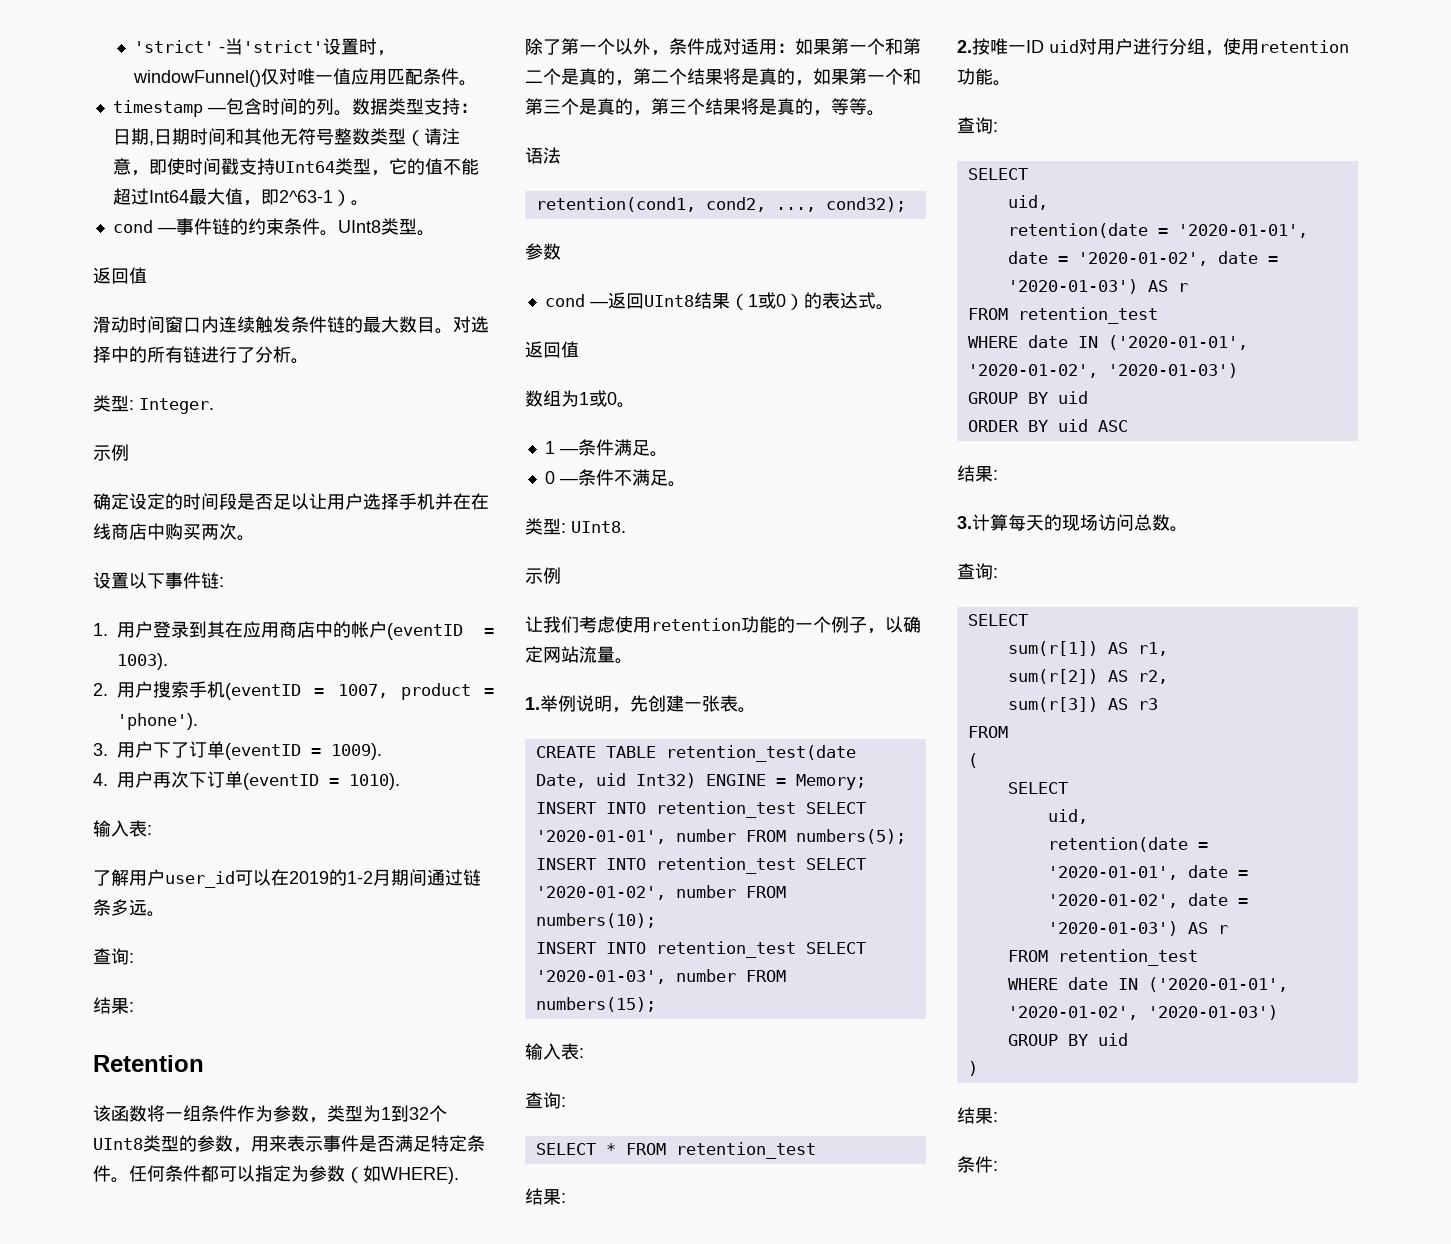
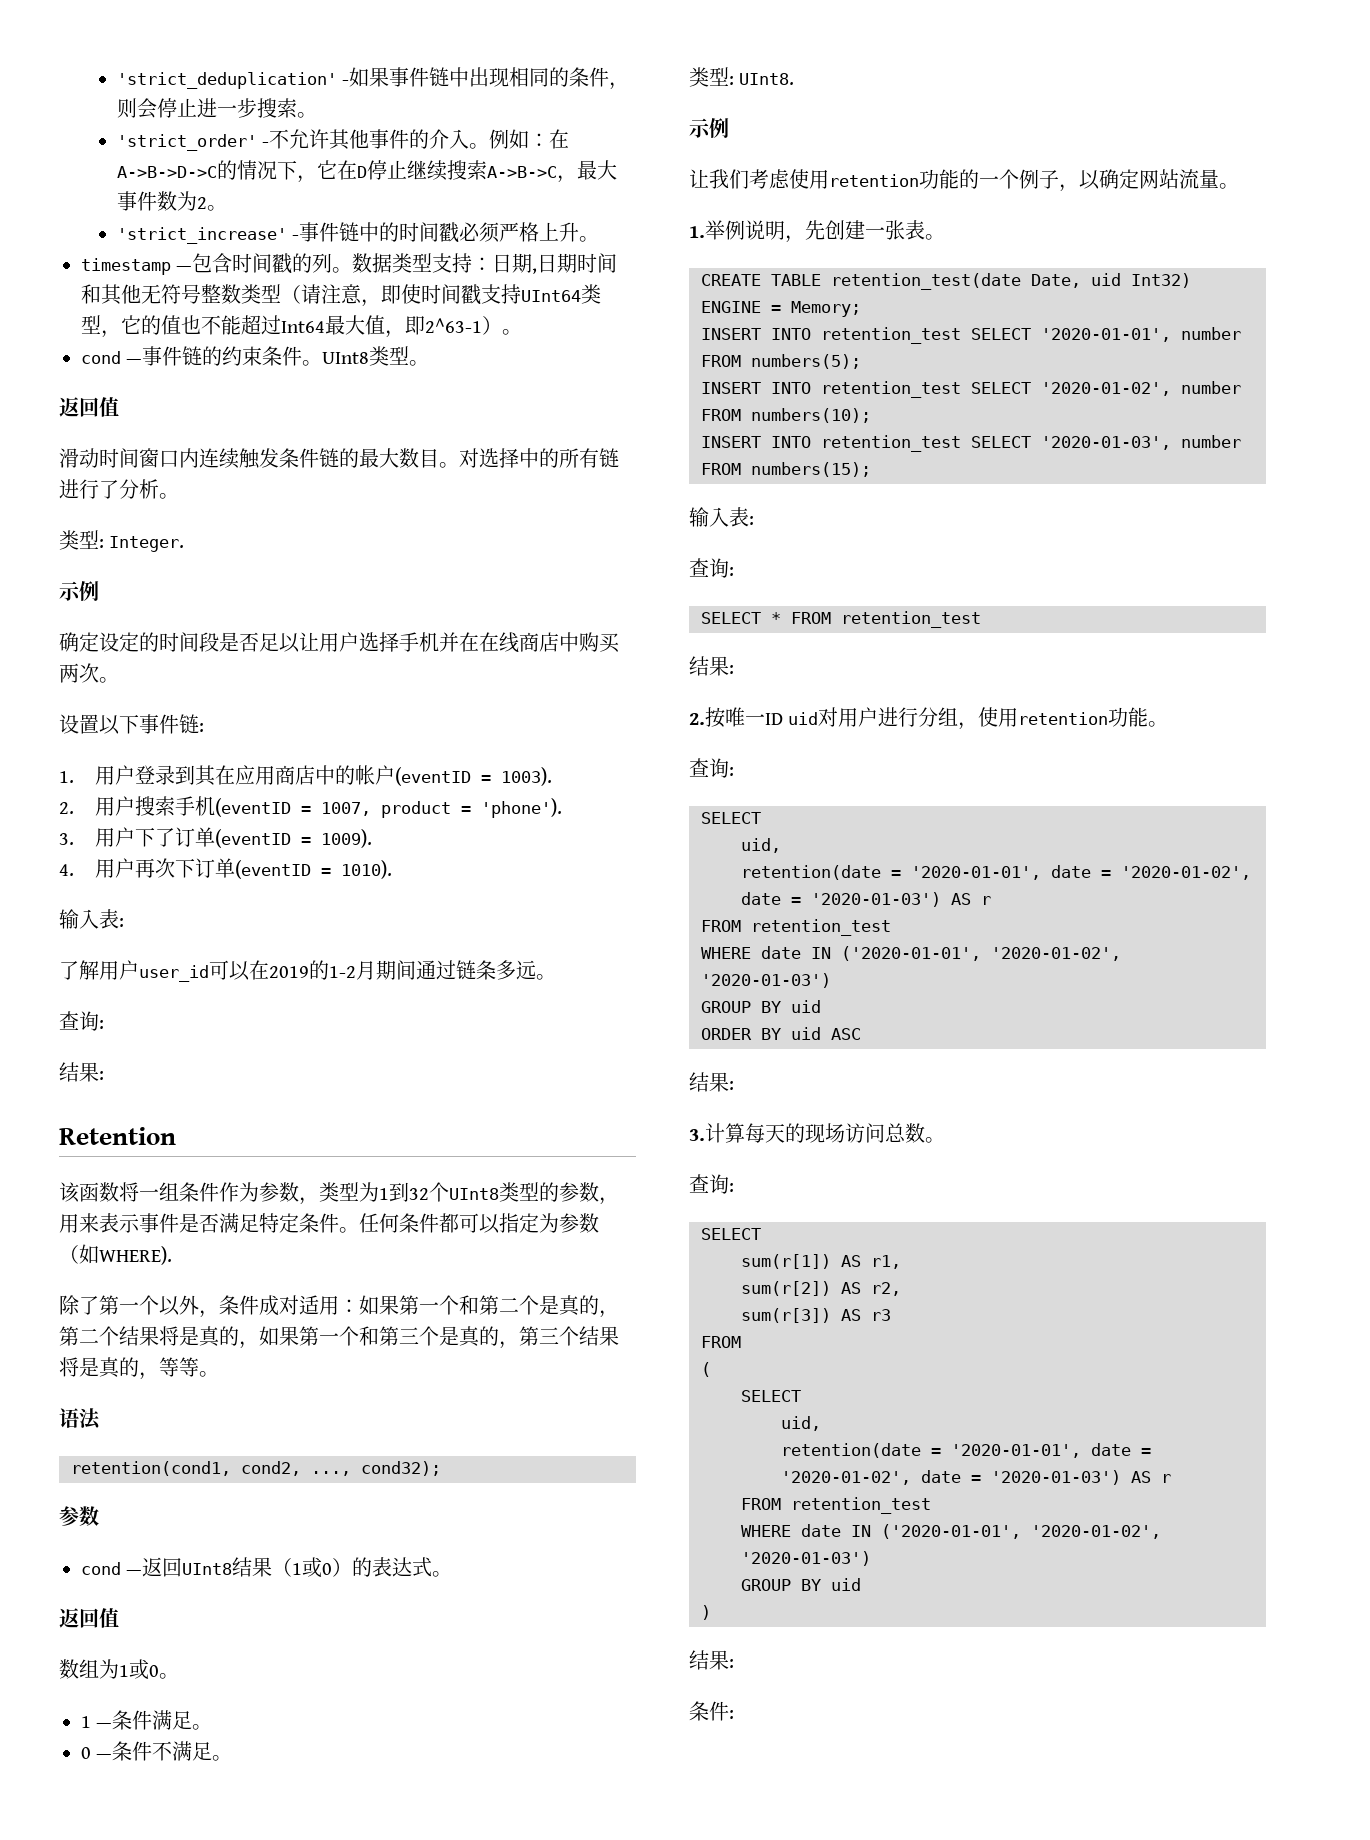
[134,38,396,56] [133,68,460,87] 'strict' -当'strict'设置时，windowFunnel()仅对唯一值应用匹配条件 -> [116,67,629,90] [116,98,317,119] [116,129,569,151] [116,160,617,183] [116,191,227,211] [116,222,579,244] 'strict_deduplication' -如果事件链中出现相同的条件，则会停止进一步搜索。 // 'strict_order' -不允许其他事件的介入。例如：在A->B->D->C的情况下，它在D停止继续搜索A->B->C，最大事件数为2。 // 'strict_increase' -事件链中的时间戳必须严格上升
(298, 106) none -> [272,253,293,274] 戳
(443, 166) none -> [181,315,201,334] 也

